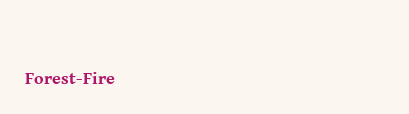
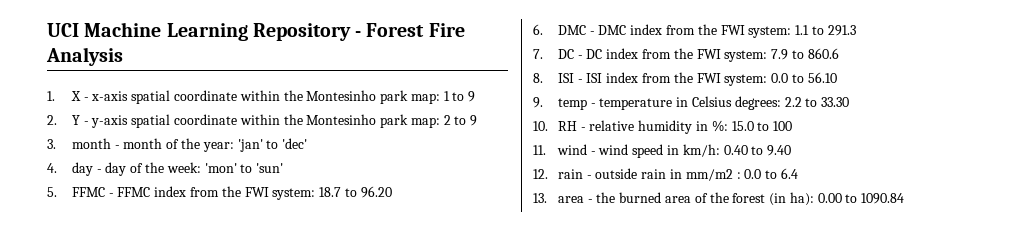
[25,72,115,84] Forest-Fire -> [47,22,465,41] [46,47,123,66] [47,90,476,104] [47,114,478,128] [47,138,308,152] [47,162,284,176] [47,186,392,200] [533,24,856,38] [533,48,839,62] [533,72,837,86] [533,96,850,110] [533,120,793,134] [533,144,792,158] [533,168,798,181] [533,192,905,206] UCI Machine Learning Repository - Forest Fire Analysis // 1. X - x-axis spatial coordinate within the Montesinho park map: 1 to 9 // 2. Y - y-axis spatial coordinate within the Montesinho park map: 2 to 9 // 3. month - month of the year: 'jan' to 'dec' // 4. day - day of the week: 'mon' to 'sun' // 5. FFMC - FFMC index from the FWI system: 18.7 to 96.20 // 6. DMC - DMC index from the FWI system: 1.1 to 291.3 // 7. DC - DC index from the FWI system: 7.9 to 860.6 // 8. ISI - ISI index from the FWI system: 0.0 to 56.10 // 9. temp - temperature in Celsius degrees: 2.2 to 33.30 // 10. RH - relative humidity in %: 15.0 to 100 // 11. wind - wind speed in km/h: 0.40 to 9.40 // 12. rain - outside rain in mm/m2 : 0.0 to 6.4 // 13. area - the burned area of the forest (in ha): 0.00 to 1090.84

